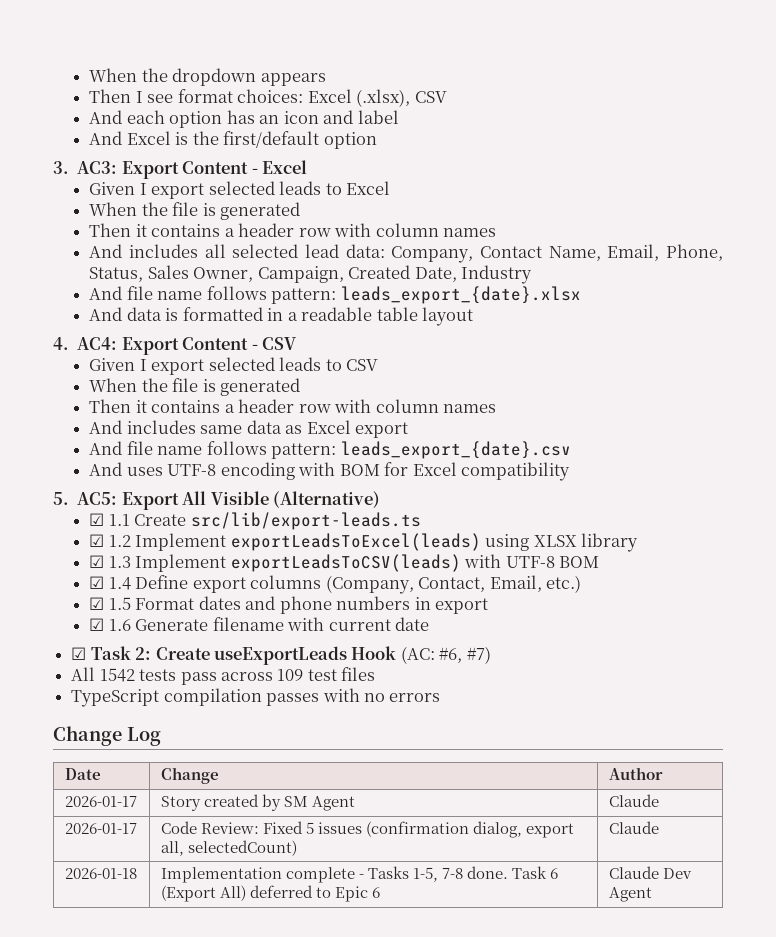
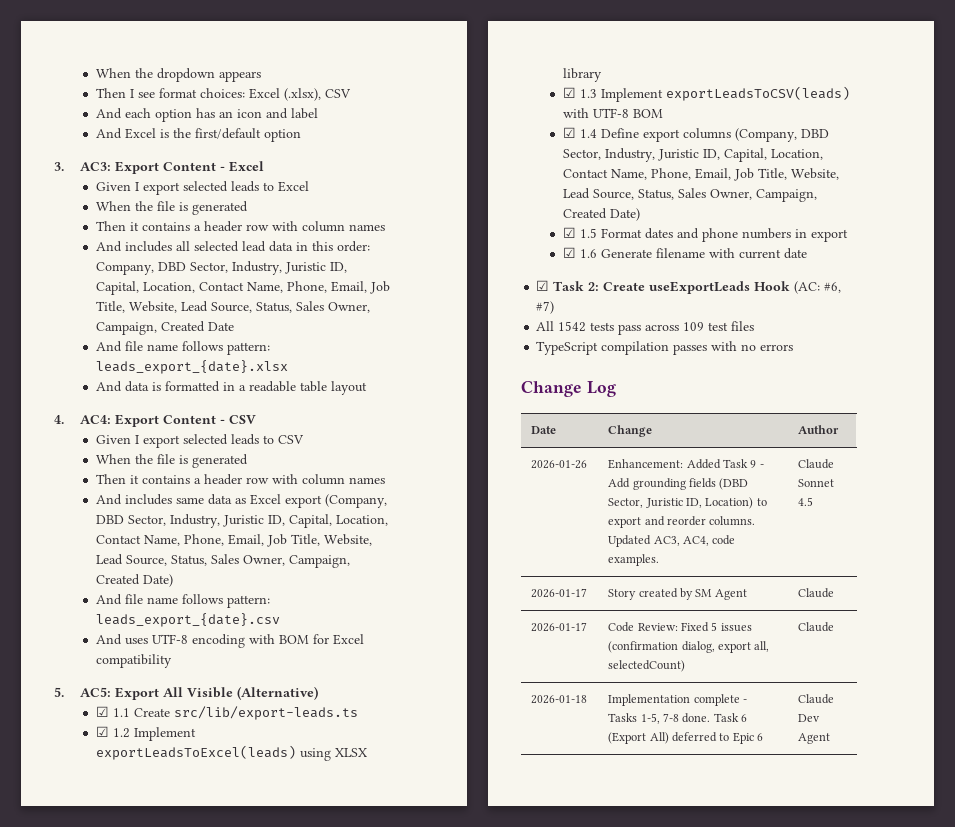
[345,244,724,263] [89,265,533,284] data: Company, Contact Name, Email, Phone, Status, Sales Owner, Campaign, Created Date, Industry -> [268,241,370,252] [95,261,347,275] [95,281,390,295] [95,301,370,313] [95,321,234,335] data in this order: Company, DBD Sector, Industry, Juristic ID, Capital, Location, Contact Name, Phone, Email, Job Title, Website, Lead Source, Status, Sales Owner, Campaign, Created Date
(409, 430) none -> [324,494,387,508] [95,514,388,528] [95,534,372,547] [95,554,350,568] [95,574,173,587] (Company, DBD Sector, Industry, Juristic ID, Capital, Location, Contact Name, Phone, Email, Job Title, Website, Lead Source, Status, Sales Owner, Campaign, Created Date)
[418,575,581,593] Contact, Email, etc.) -> [800,129,829,138] [562,148,823,162] [562,168,839,181] [562,188,817,202] [562,208,640,221] DBD Sector, Industry, Juristic ID, Capital, Location, Contact Name, Phone, Email, Job Title, Website, Lead Source, Status, Sales Owner, Campaign, Created Date)
(663, 773) none -> [531,460,588,469] [608,459,764,469] [608,478,749,490] [608,497,767,509] [608,516,756,528] [608,535,736,547] [608,554,660,566] [798,459,835,469] [798,479,835,487] [798,497,814,506] // 2026-01-26 | Enhancement: Added Task 9 - Add grounding fields (DBD Sector, Juristic ID, Location) to export and reorder columns. Updated AC3, AC4, code examples. | Claude Sonnet 4.5

